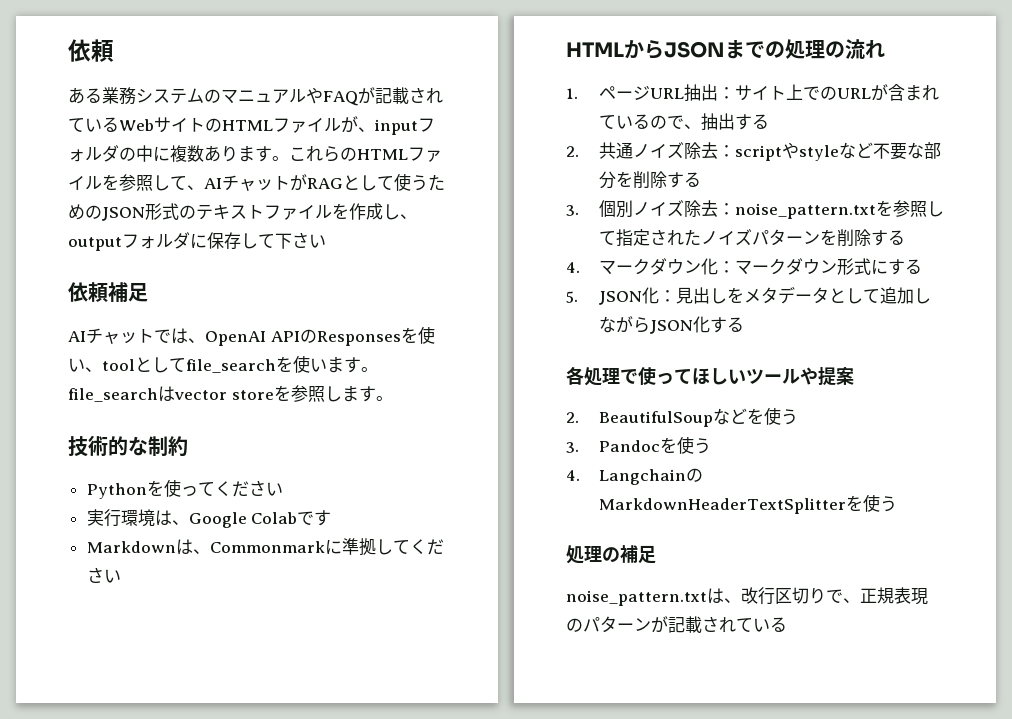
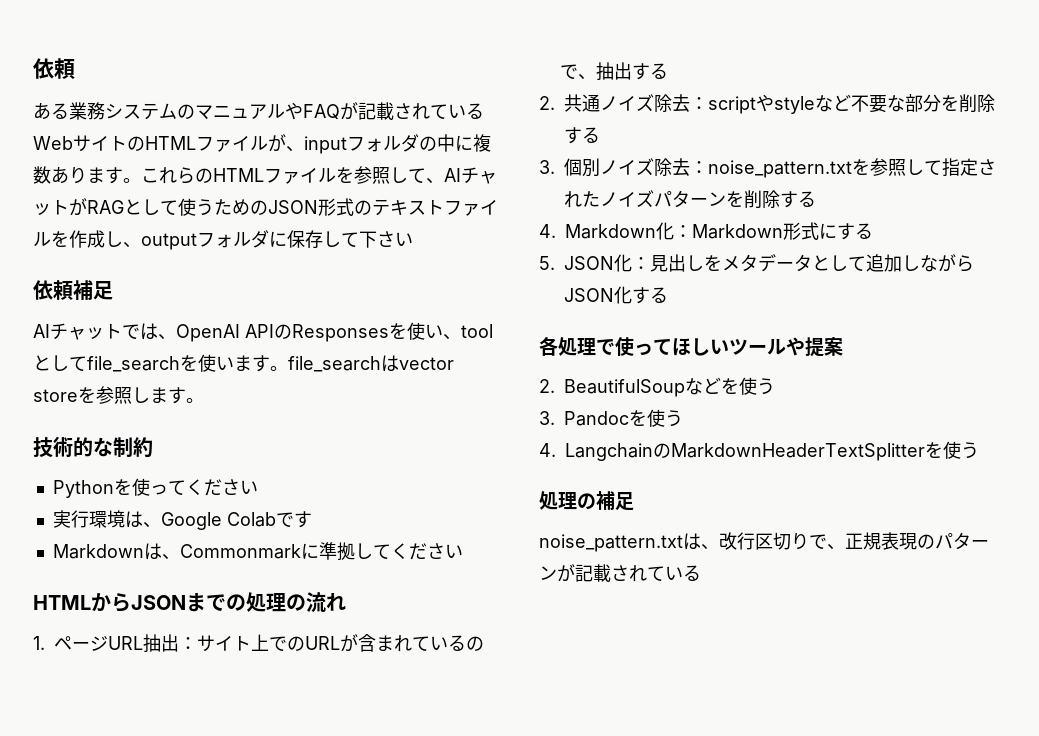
[598,258,837,275] マークダウン化：マークダウン -> [565,222,783,240] Markdown化：Markdown

